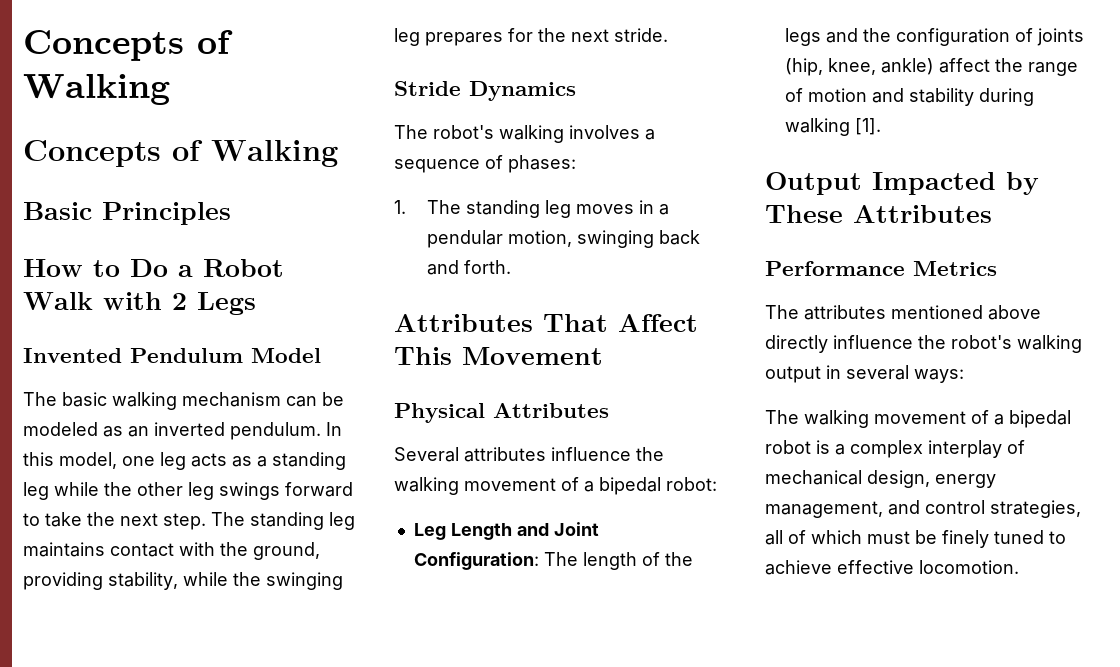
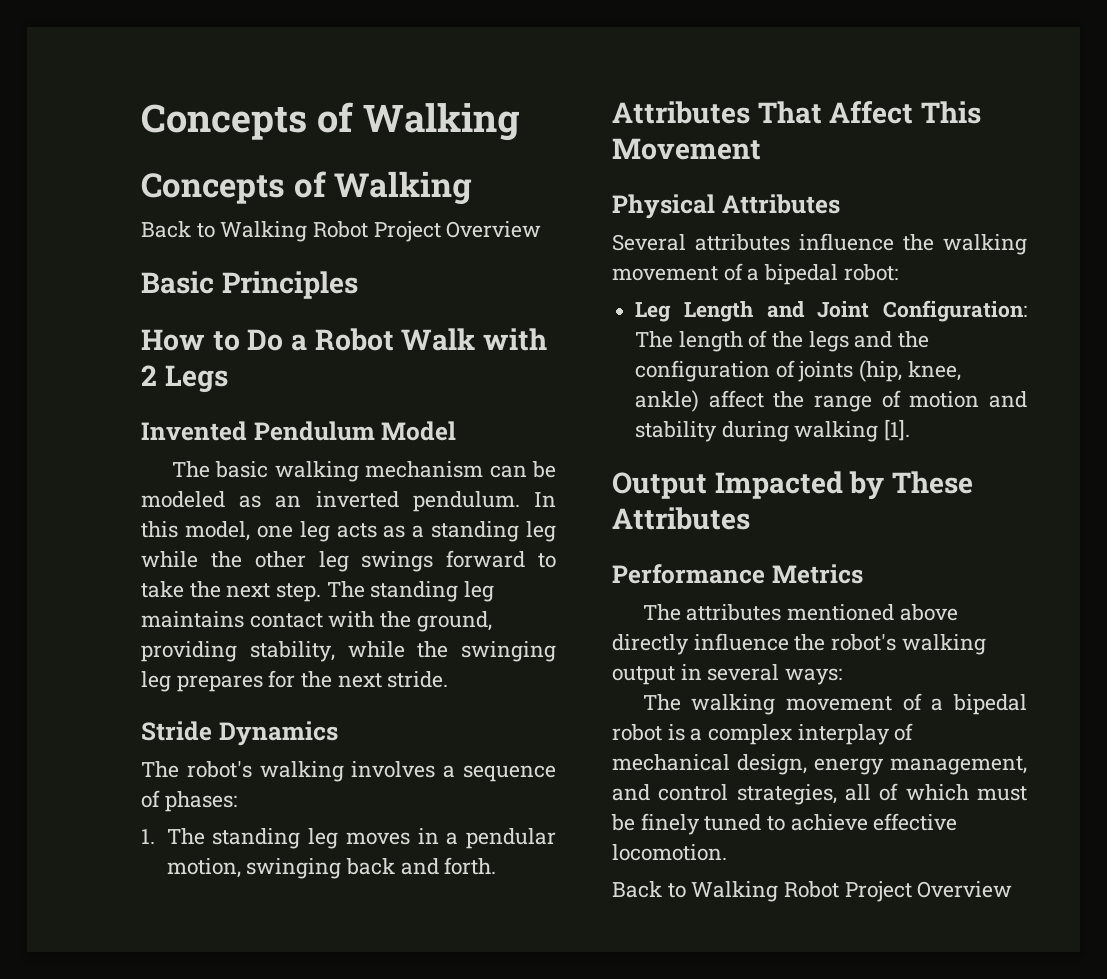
(338, 153) none -> [141,221,542,242] // Back to Walking Robot Project Overview
(1019, 567) none -> [612,881,1013,902] // Back to Walking Robot Project Overview

